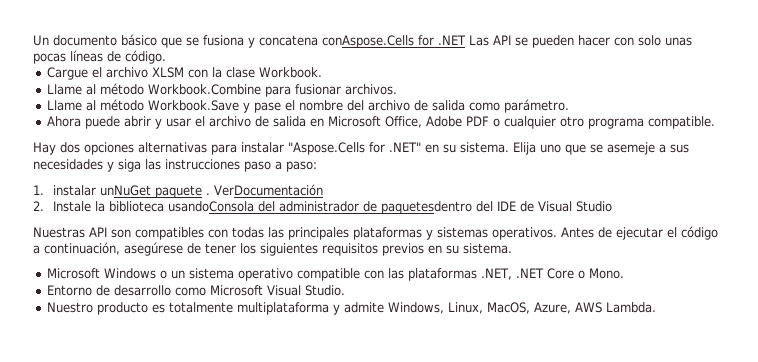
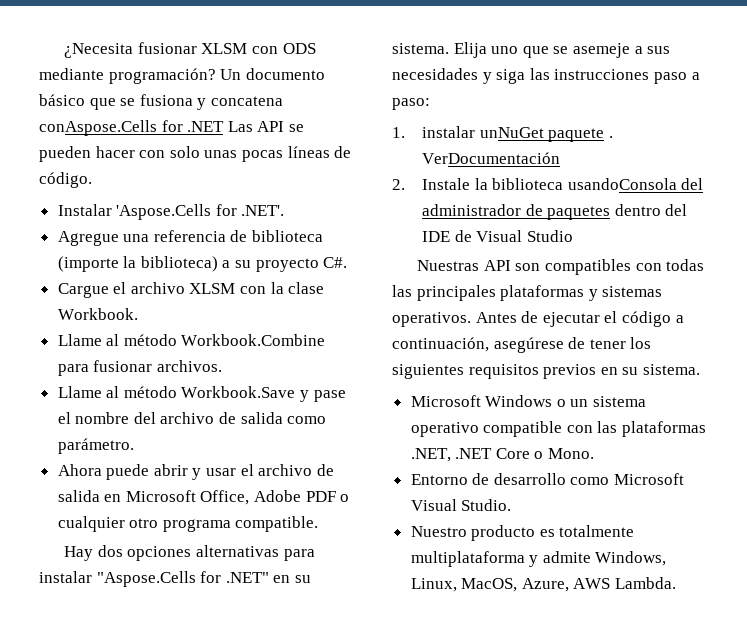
(33, 40) none -> [64,42,316,58] [39,68,216,84] ¿Necesita fusionar XLSM con ODS mediante programación?
(166, 57) none -> [57,204,285,220] [57,230,324,246] [57,256,348,272] // Instalar 'Aspose.Cells for .NET'. // Agregue una referencia de biblioteca (importe la biblioteca) a su proyecto C#.
[380,201,472,214] paquetesdentro -> [547,204,661,220] paquetes dentro

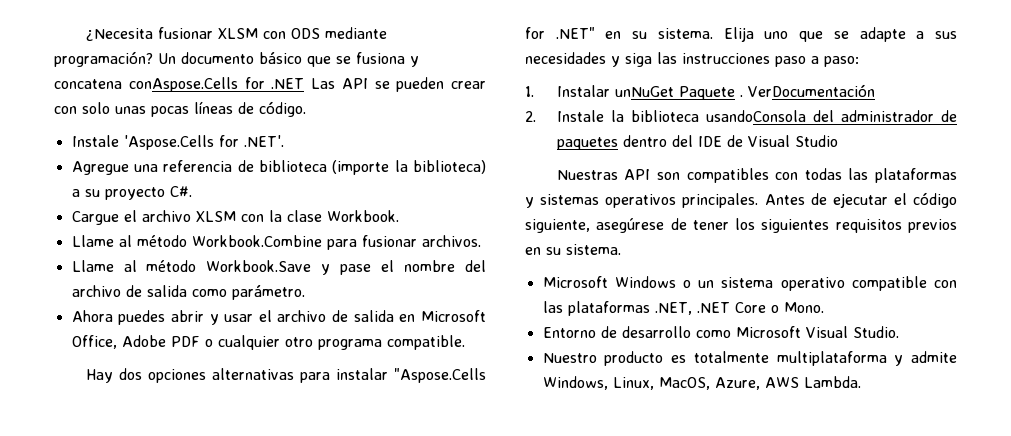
[95,146,135,158] hacer -> [451,81,486,89] crear
[57,204,112,216] Instalar -> [71,135,119,147] Instale
[106,464,150,480] puede -> [118,310,166,325] puedes
[572,43,630,58] asemeje -> [859,27,906,42] adapte
[421,126,605,142] instalar unNuGet paquete -> [556,85,735,100] Instalar unNuGet Paquete
[416,285,496,301] principales -> (869, 174) none
[392,312,471,327] operativos. -> [605,193,759,208] operativos principales.
[675,315,684,323] [392,337,489,352] a continuación, -> [525,219,590,233] siguiente,

